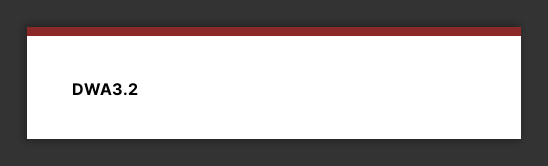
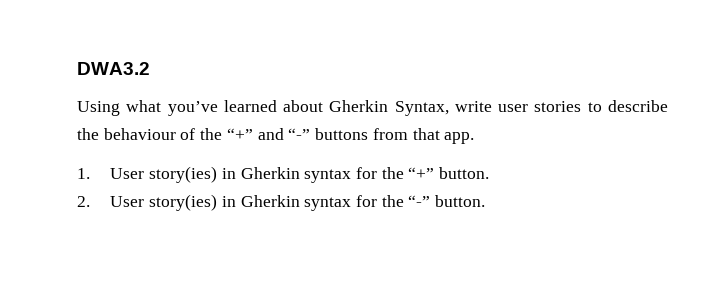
(138, 89) none -> [77,100,668,116] [77,128,475,144] [77,166,490,183] [77,194,486,211] // Using what you’ve learned about Gherkin Syntax, write user stories to describe the behaviour of the “+” and “-” buttons from that app. // 1. User story(ies) in Gherkin syntax for the “+” button. // 2. User story(ies) in Gherkin syntax for the “-” button.

